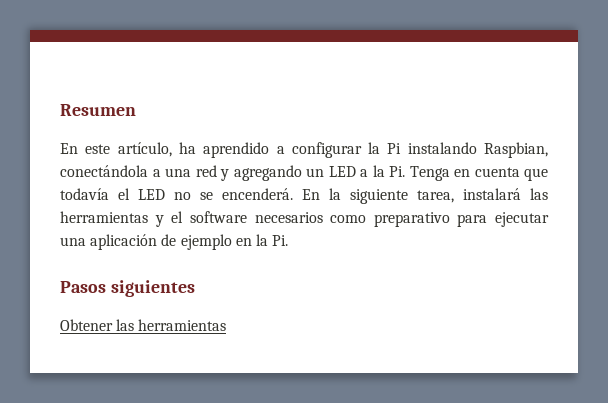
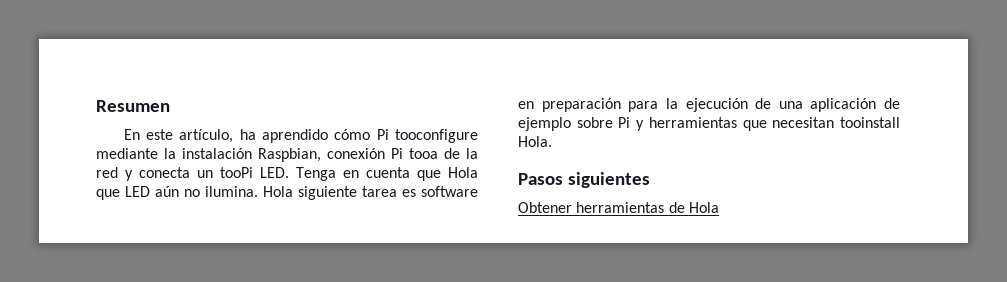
[276,142,548,158] [60,165,548,181] [60,188,548,204] [60,211,549,227] [60,234,289,250] a configurar la Pi instalando Raspbian, conectándola a una red y agregando un LED a la Pi. Tenga en cuenta que todavía el LED no se encenderá. En la siguiente tarea, instalará las herramientas y el software necesarios como preparativo para ejecutar una aplicación de ejemplo en la Pi. -> [334,129,478,143] [96,148,478,162] [96,167,478,181] [96,186,478,200] [518,98,900,112] [518,117,900,131] [518,136,552,147] cómo Pi tooconfigure mediante la instalación Raspbian, conexión Pi tooa de la red y conecta un tooPi LED. Tenga en cuenta que Hola que LED aún no ilumina. Hola siguiente tarea es software en preparación para la ejecución de una aplicación de ejemplo sobre Pi y herramientas que necesitan tooinstall Hola.
[116,319,227,331] las herramientas -> [576,202,719,213] herramientas de Hola

